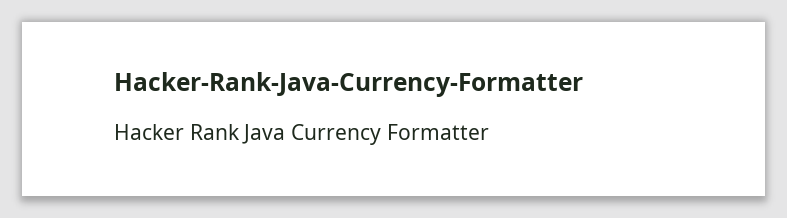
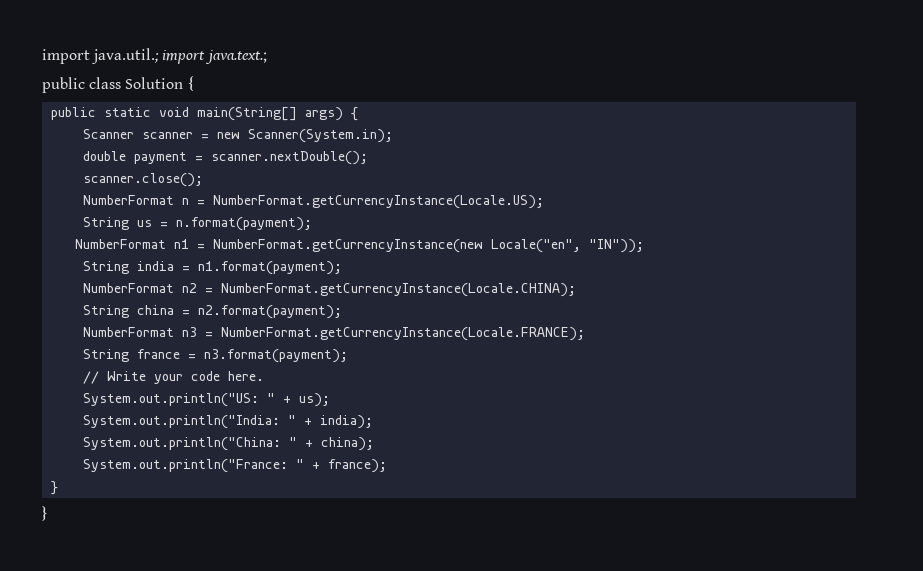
[114,72,583,97] [114,124,489,145] Hacker-Rank-Java-Currency-Formatter // Hacker Rank Java Currency Formatter -> [42,48,267,64] [42,76,194,93] [51,107,359,121] [83,129,394,143] [83,151,369,165] [83,173,204,187] [83,195,545,209] [83,217,313,231] [75,239,645,253] [83,261,343,275] [83,283,577,297] [83,305,343,319] [83,327,586,341] [83,349,349,363] [83,371,265,384] [83,393,331,407] [83,415,374,429] [83,437,375,451] [83,459,388,473] [51,481,59,495] [42,506,47,521] import java.util.; import java.text.; // public class Solution { // public static void main(String[] args) { // Scanner scanner = new Scanner(System.in); // double payment = scanner.nextDouble(); // scanner.close(); // NumberFormat n = NumberFormat.getCurrencyInstance(Locale.US); // String us = n.format(payment); // NumberFormat n1 = NumberFormat.getCurrencyInstance(new Locale("en", "IN")); // String india = n1.format(payment); // NumberFormat n2 = NumberFormat.getCurrencyInstance(Locale.CHINA); // String china = n2.format(payment); // NumberFormat n3 = NumberFormat.getCurrencyInstance(Locale.FRANCE); // String france = n3.format(payment); // // Write your code here. // System.out.println("US: " + us); // System.out.println("India: " + india); // System.out.println("China: " + china); // System.out.println("France: " + france); // } // }

